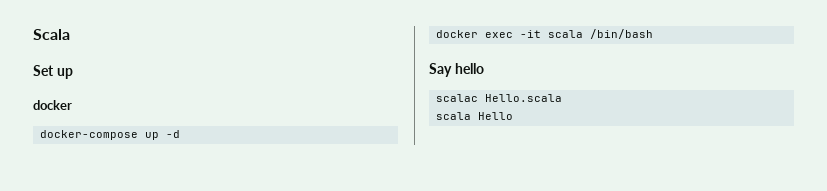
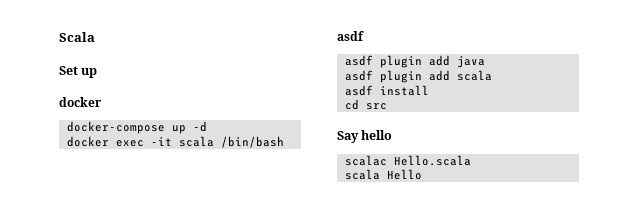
(653, 34) none -> [337,31,364,41] [345,55,486,68] [345,70,493,83] [345,85,430,96] [345,99,388,110] // asdf // asdf plugin add java // asdf plugin add scala // asdf install // cd src

